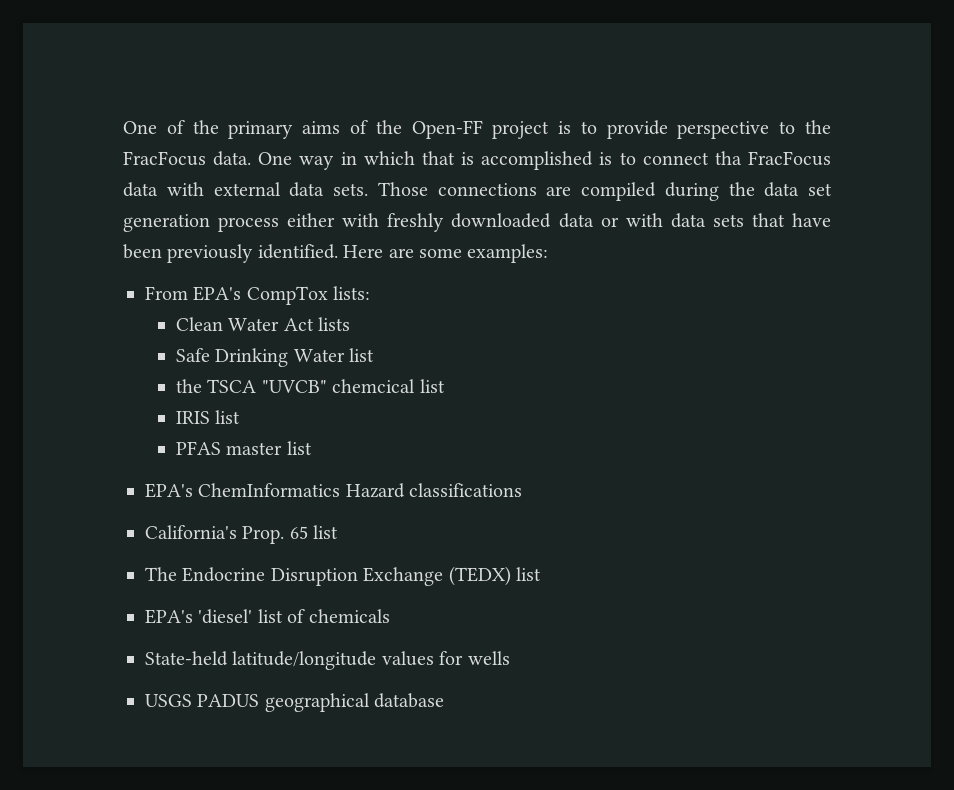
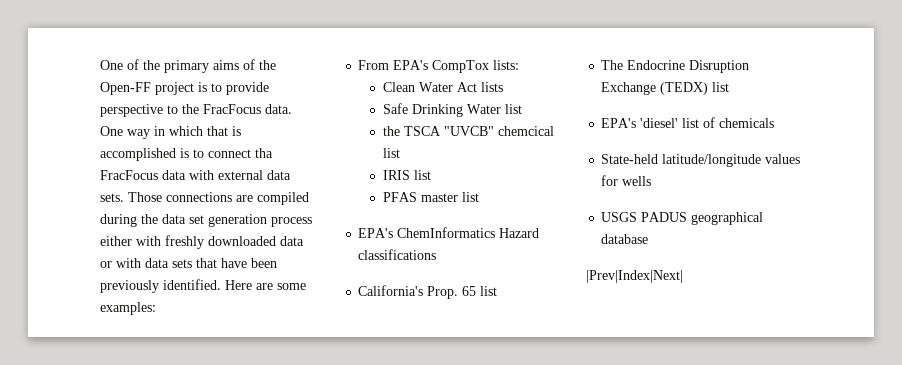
(445, 700) none -> [586,270,683,283] // |Prev|Index|Next|

